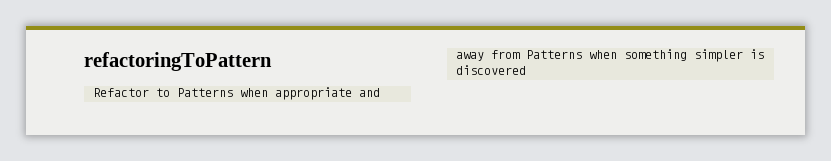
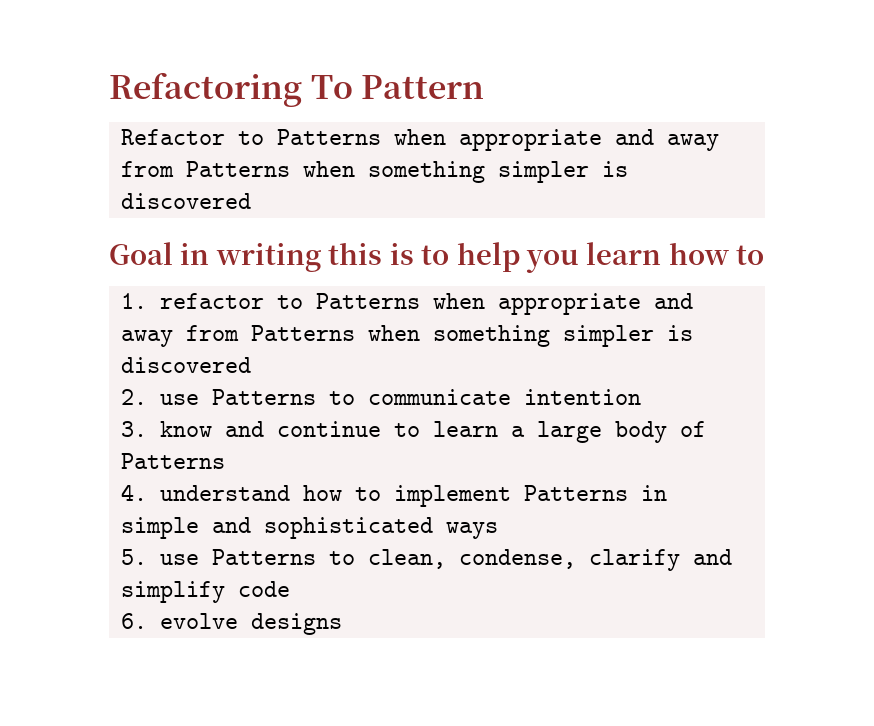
[84,52,272,71] refactoringToPattern -> [109,72,485,107] Refactoring To Pattern
(526, 70) none -> [109,242,765,273] [121,293,694,315] [121,325,694,347] [121,357,252,373] [121,389,642,405] [121,421,707,443] [121,453,226,469] [121,484,668,507] [121,517,499,539] [121,549,733,571] [121,581,291,603] [121,613,343,635] // Goal in writing this is to help you learn how to // 1. refactor to Patterns when appropriate and away from Patterns when something simpler is discovered // 2. use Patterns to communicate intention // 3. know and continue to learn a large body of Patterns // 4. understand how to implement Patterns in simple and sophisticated ways // 5. use Patterns to clean, condense, clarify and simplify code // 6. evolve designs

